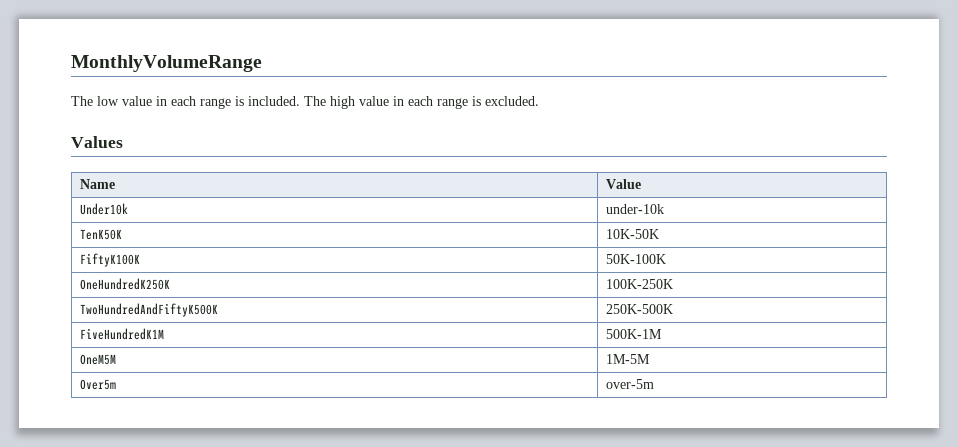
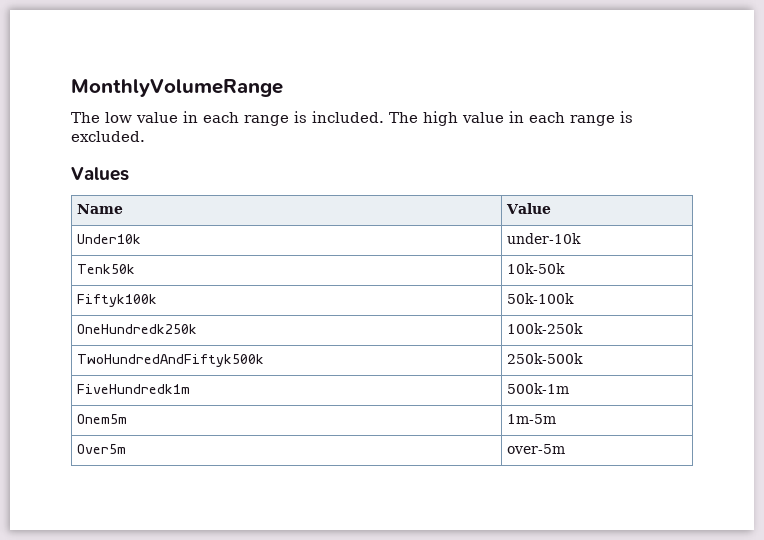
[80,229,123,240] [606,229,660,239] [80,253,141,267] [606,254,667,264] [80,278,171,290] [606,279,674,289] [80,303,219,317] [606,304,674,314] [80,328,165,340] [606,329,663,339] [80,354,117,365] [606,354,651,364] TenK50K | 10K-50K // FiftyK100K | 50K-100K // OneHundredK250K | 100K-250K // TwoHundredAndFiftyK500K | 250K-500K // FiveHundredK1M | 500K-1M // OneM5M | 1M-5M -> [77,264,136,274] [507,263,566,274] [77,294,158,307] [507,293,575,304] [77,324,198,334] [507,323,584,334] [77,354,265,367] [507,353,584,364] [77,384,191,394] [507,383,570,394] [77,414,128,424] [507,414,557,424] Tenk50k | 10k-50k // Fiftyk100k | 50k-100k // OneHundredk250k | 100k-250k // TwoHundredAndFiftyk500k | 250k-500k // FiveHundredk1m | 500k-1m // Onem5m | 1m-5m

